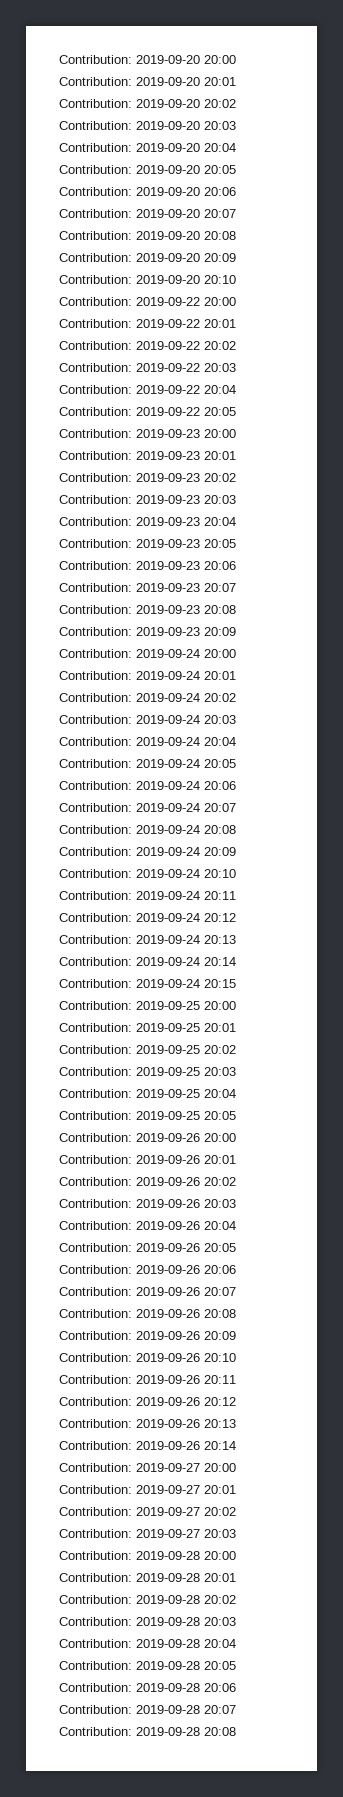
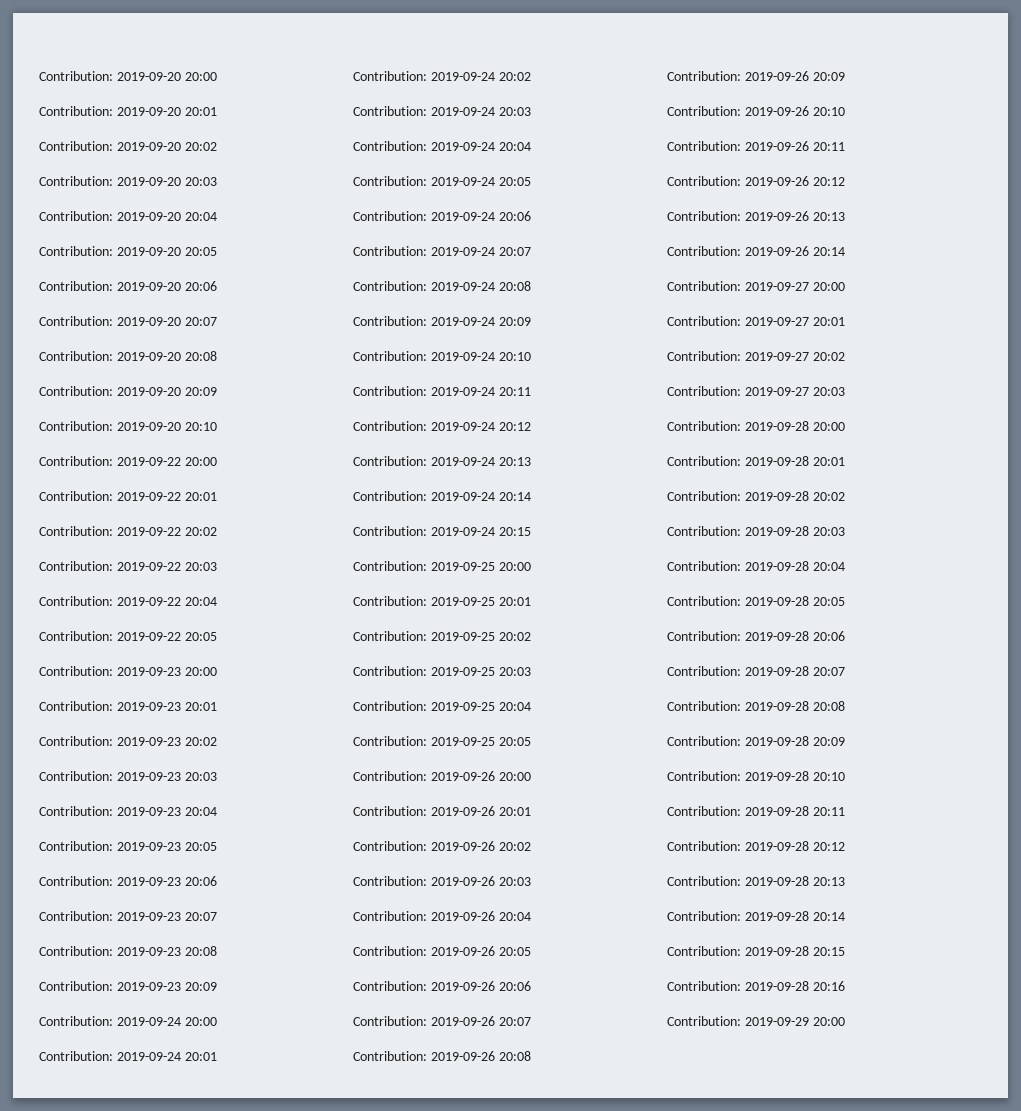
(236, 1731) none -> [667,736,845,746] [667,771,845,781] [667,806,845,816] [667,841,845,851] [667,876,845,886] [667,911,845,921] [667,946,845,956] [667,981,845,991] [667,1016,845,1026] // Contribution: 2019-09-28 20:09 // Contribution: 2019-09-28 20:10 // Contribution: 2019-09-28 20:11 // Contribution: 2019-09-28 20:12 // Contribution: 2019-09-28 20:13 // Contribution: 2019-09-28 20:14 // Contribution: 2019-09-28 20:15 // Contribution: 2019-09-28 20:16 // Contribution: 2019-09-29 20:00

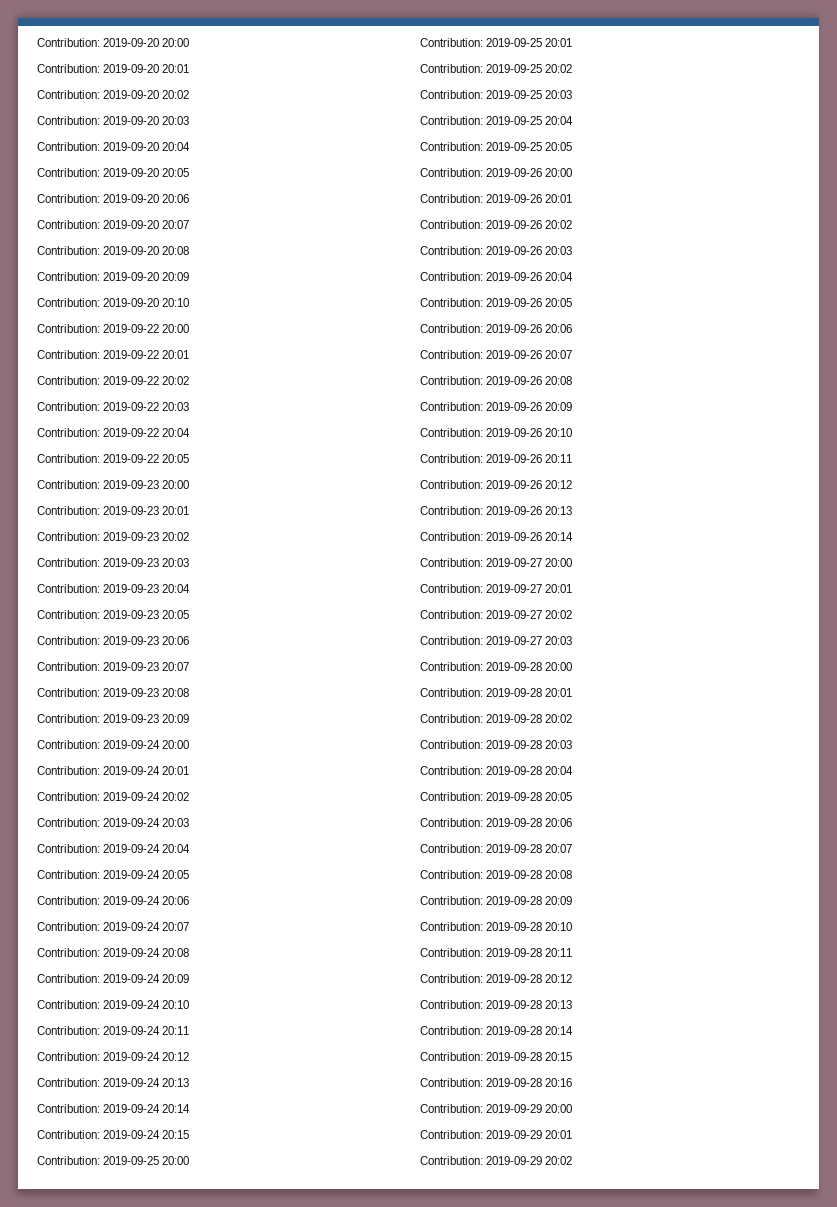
(845, 1021) none -> [420,1130,573,1139] [420,1156,573,1165] // Contribution: 2019-09-29 20:01 // Contribution: 2019-09-29 20:02

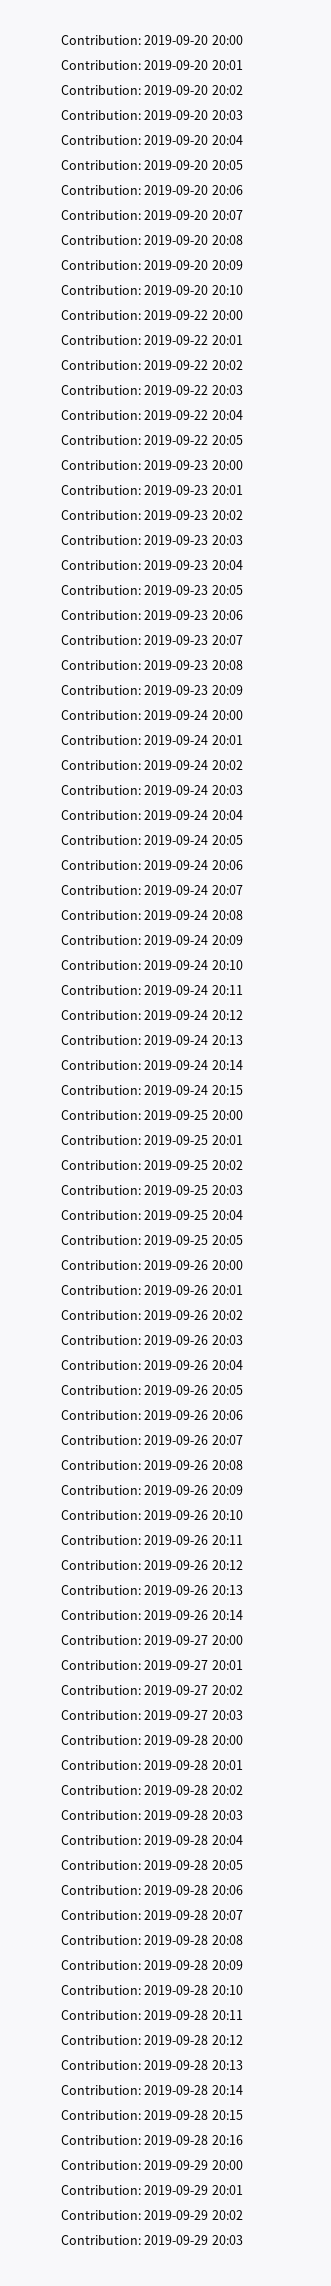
(573, 1160) none -> [61,2235,243,2245] // Contribution: 2019-09-29 20:03

